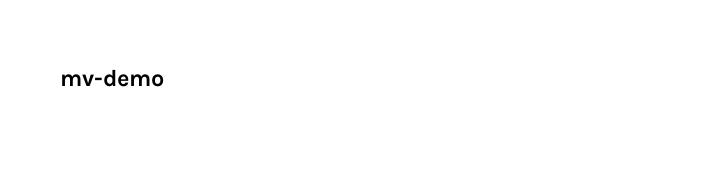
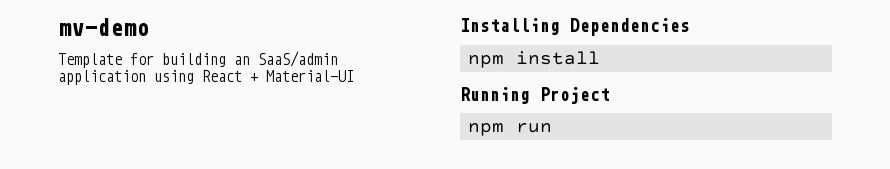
(164, 78) none -> [58,51,338,68] [58,70,354,85] [460,18,690,36] [467,51,600,68] [460,87,610,104] [467,123,552,136] // Template for building an SaaS/admin application using React + Material-UI // Installing Dependencies // npm install // Running Project // npm run

